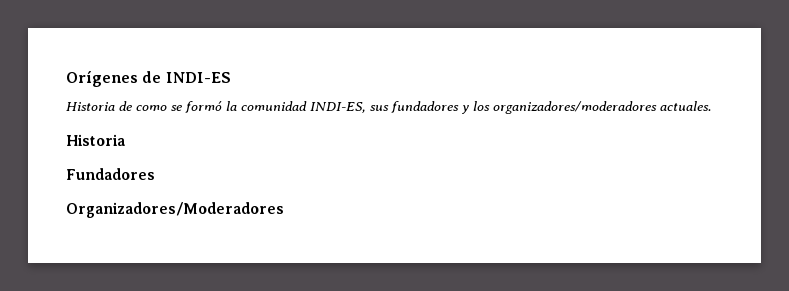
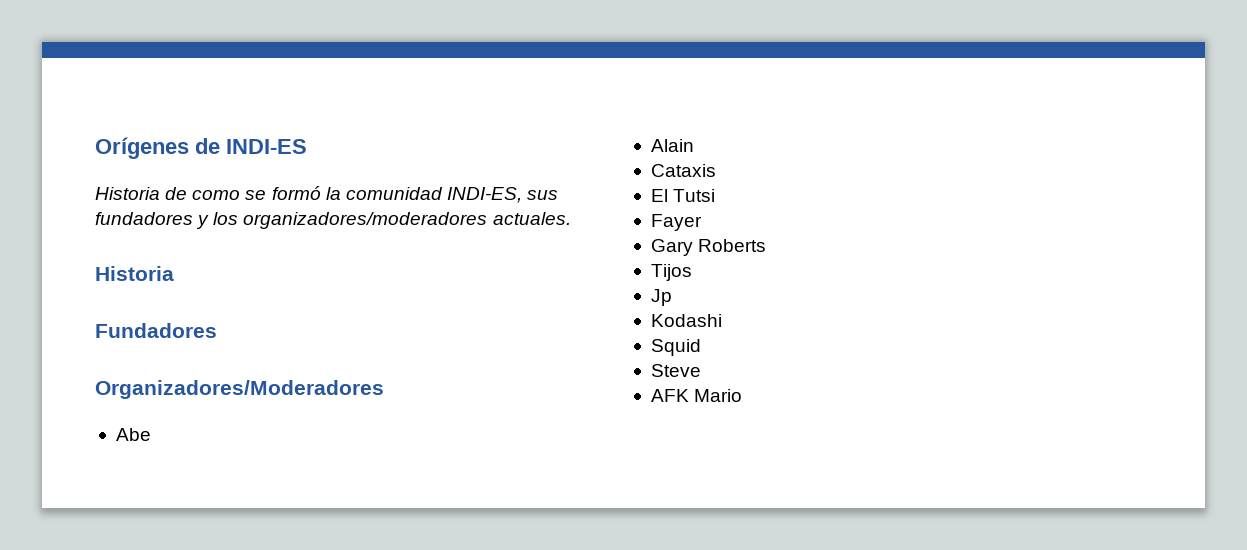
(284, 210) none -> [115,428,151,441] [650,139,694,152] [650,164,716,177] [650,189,716,202] [650,214,702,231] [650,239,767,256] [650,264,692,281] [650,289,672,306] [650,314,722,327] [650,339,701,356] [650,364,701,377] [650,389,743,402] // Abe // Alain // Cataxis // El Tutsi // Fayer // Gary Roberts // Tijos // Jp // Kodashi // Squid // Steve // AFK Mario

